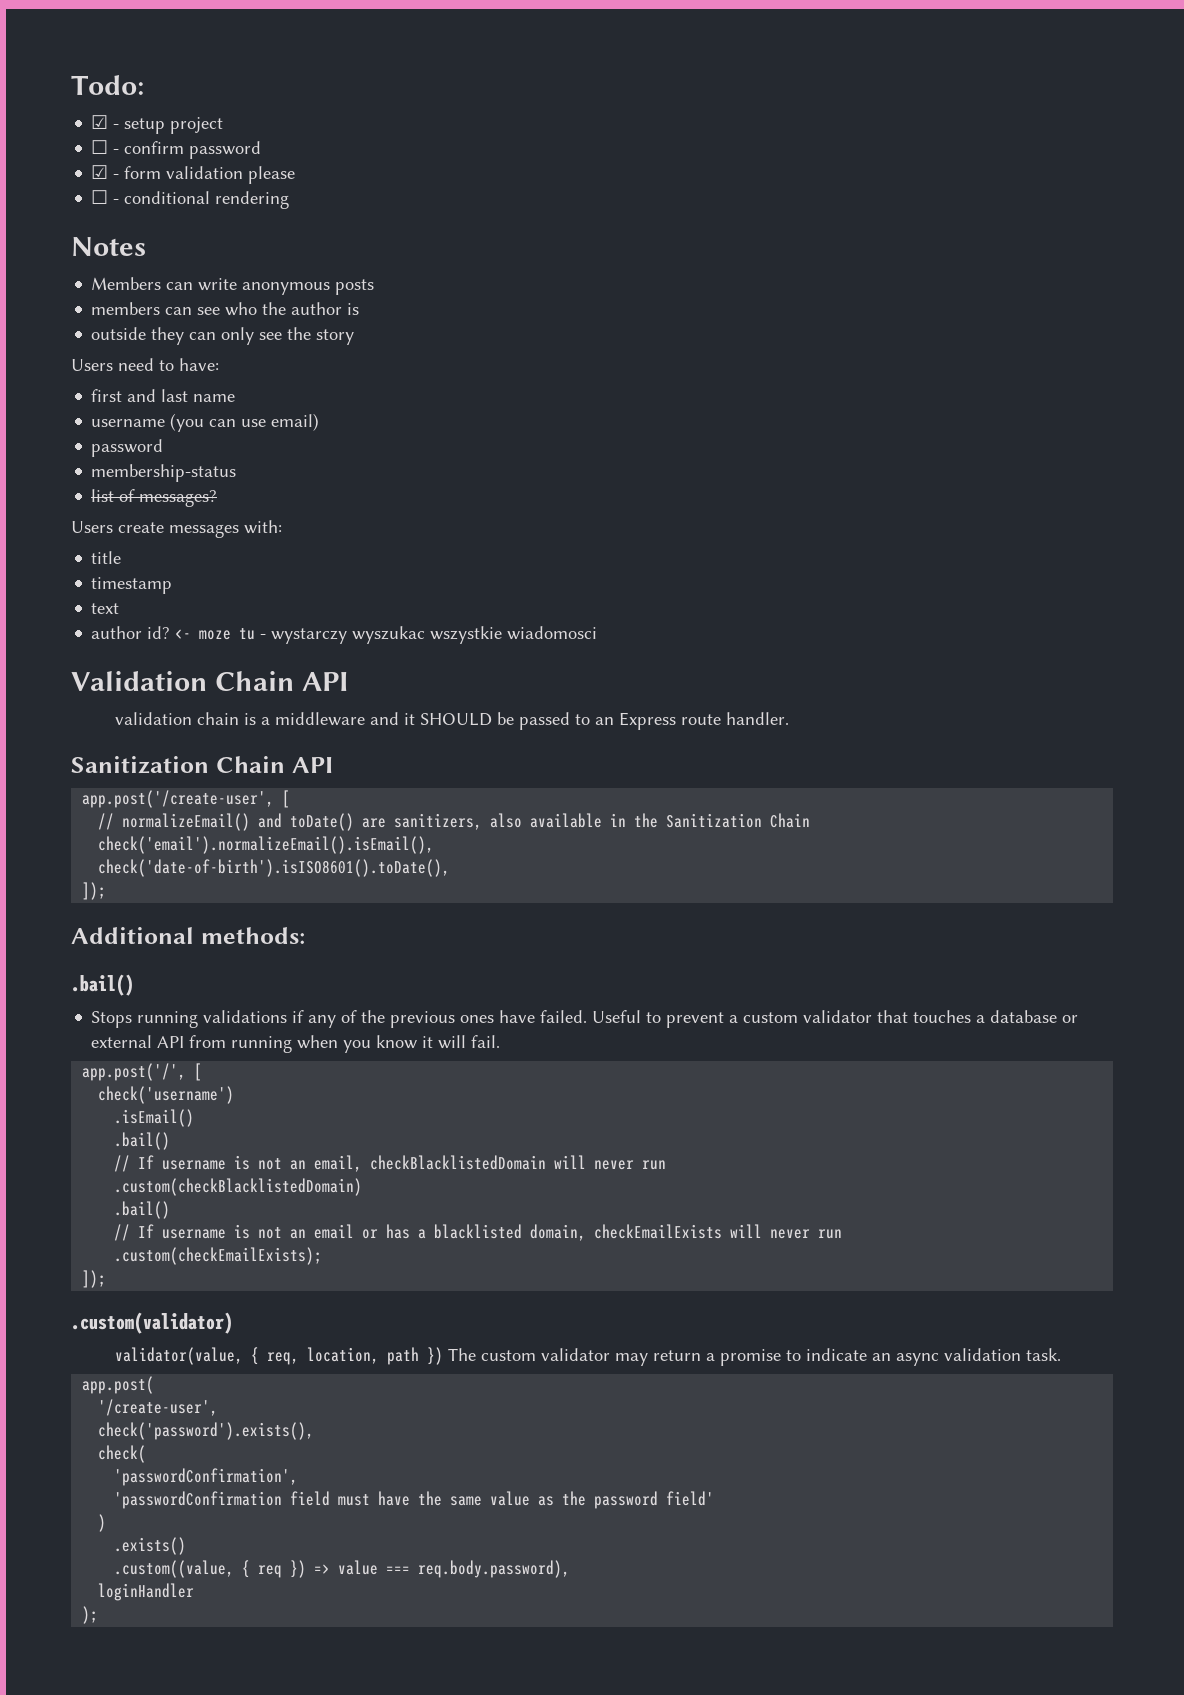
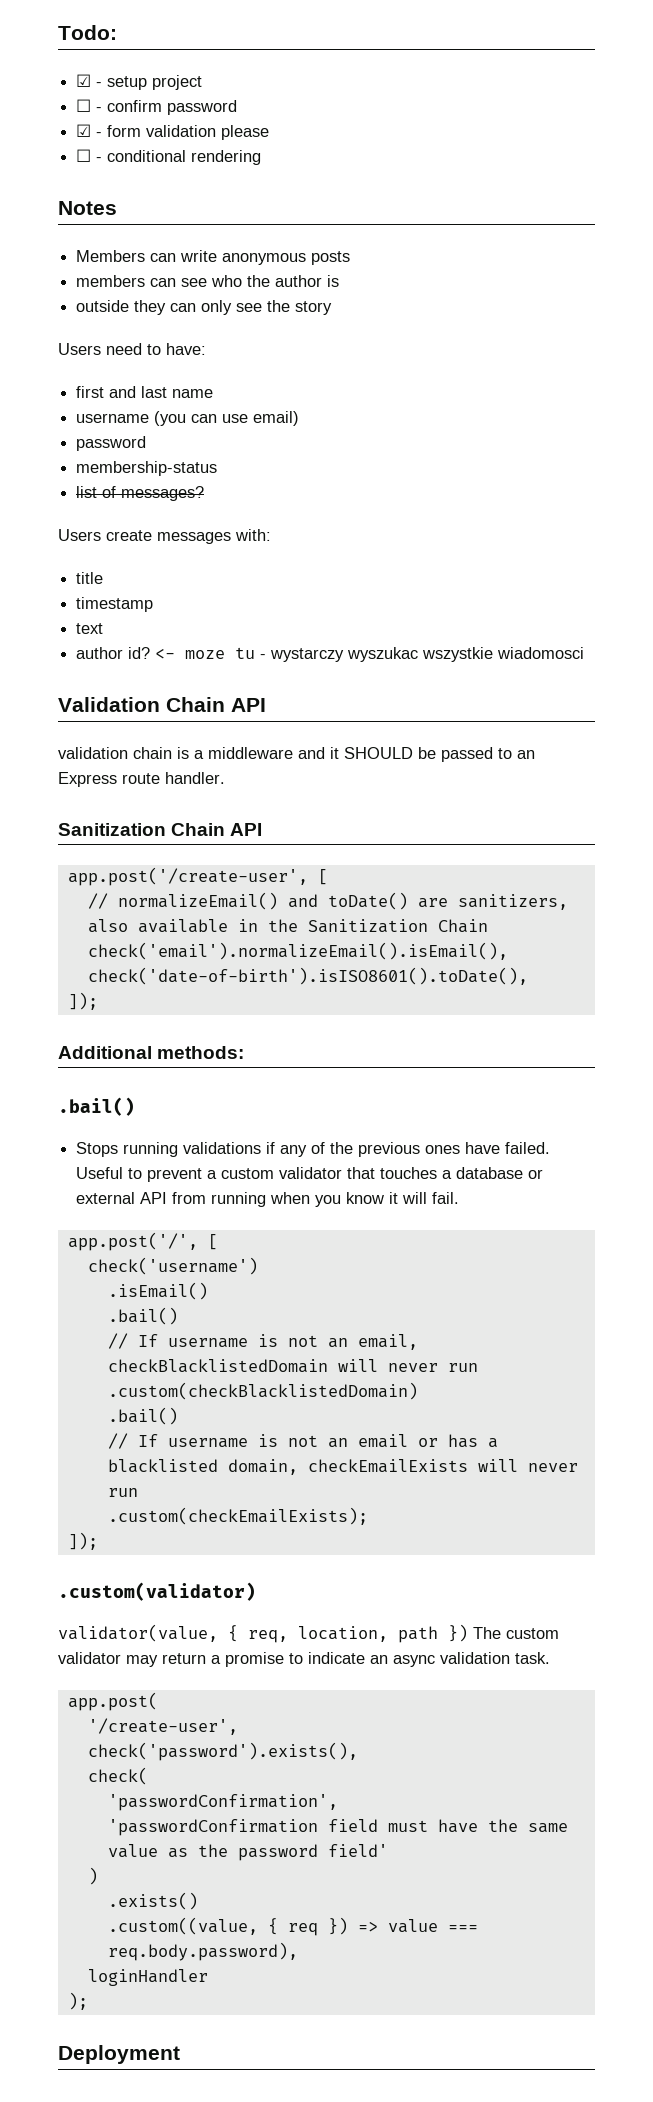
(99, 1615) none -> [58,2045,180,2064] // Deployment

